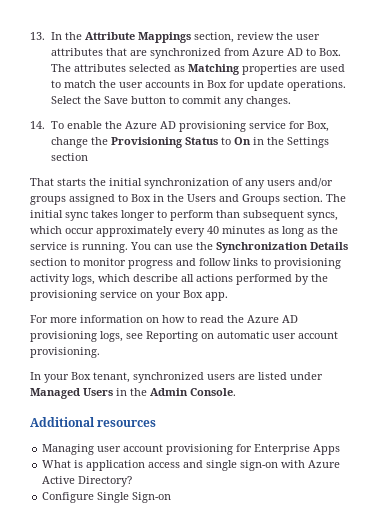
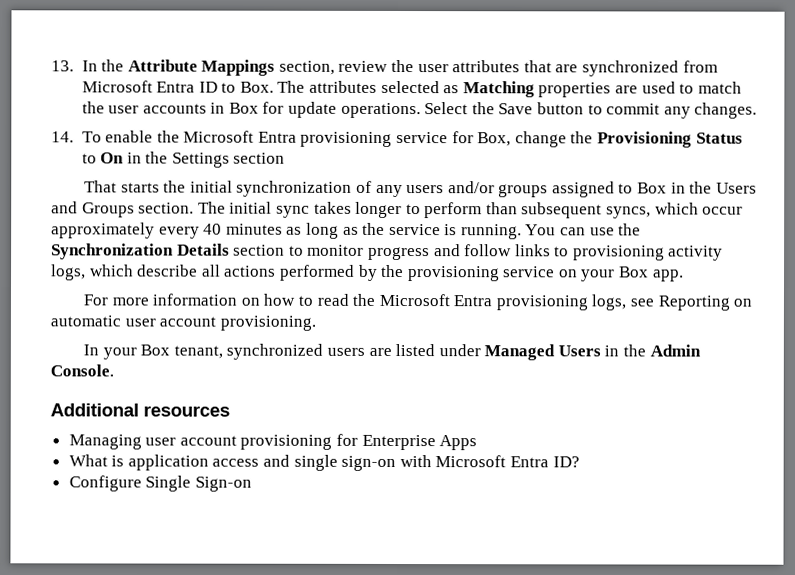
[251,48,303,56] Azure AD -> [81,80,218,93] Microsoft Entra ID
[124,121,176,129] Azure AD -> [183,130,297,143] Microsoft Entra
[247,315,298,323] Azure AD -> [378,293,493,307] Microsoft Entra
[308,460,341,468] [42,476,133,487] Azure Active Directory? -> [435,455,580,468] Microsoft Entra ID?

